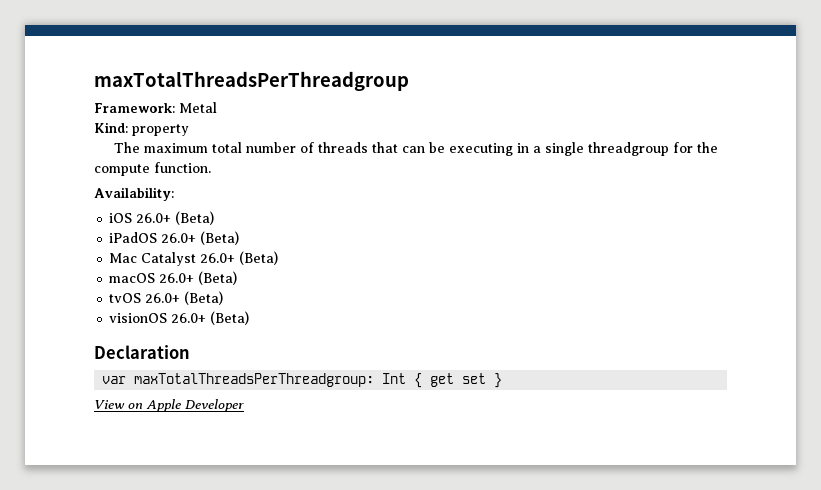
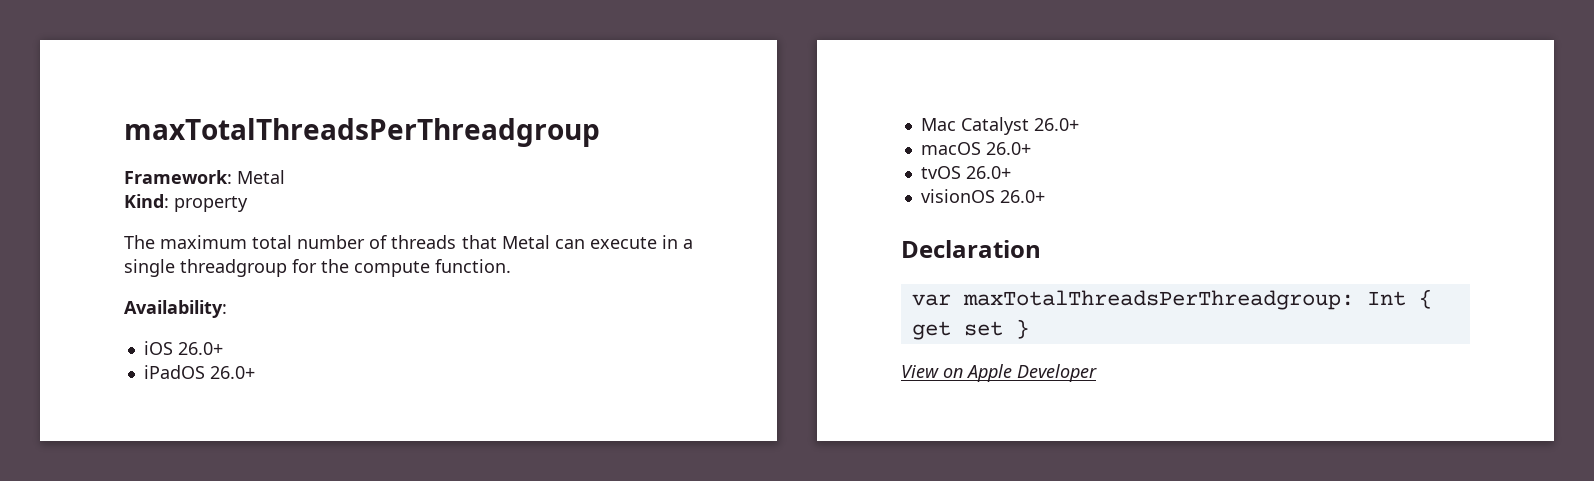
[402,142,514,156] can be executing -> [501,235,657,249] Metal can execute
[175,211,215,225] (Beta) -> (223, 348) none
[200,231,240,245] (Beta) -> (255, 372) none
[239,251,279,265] (Beta) -> (1079, 124) none
[198,271,238,285] (Beta) -> (1031, 148) none
[184,291,224,305] (Beta) -> (1011, 172) none
[210,311,250,325] (Beta) -> (1045, 196) none

